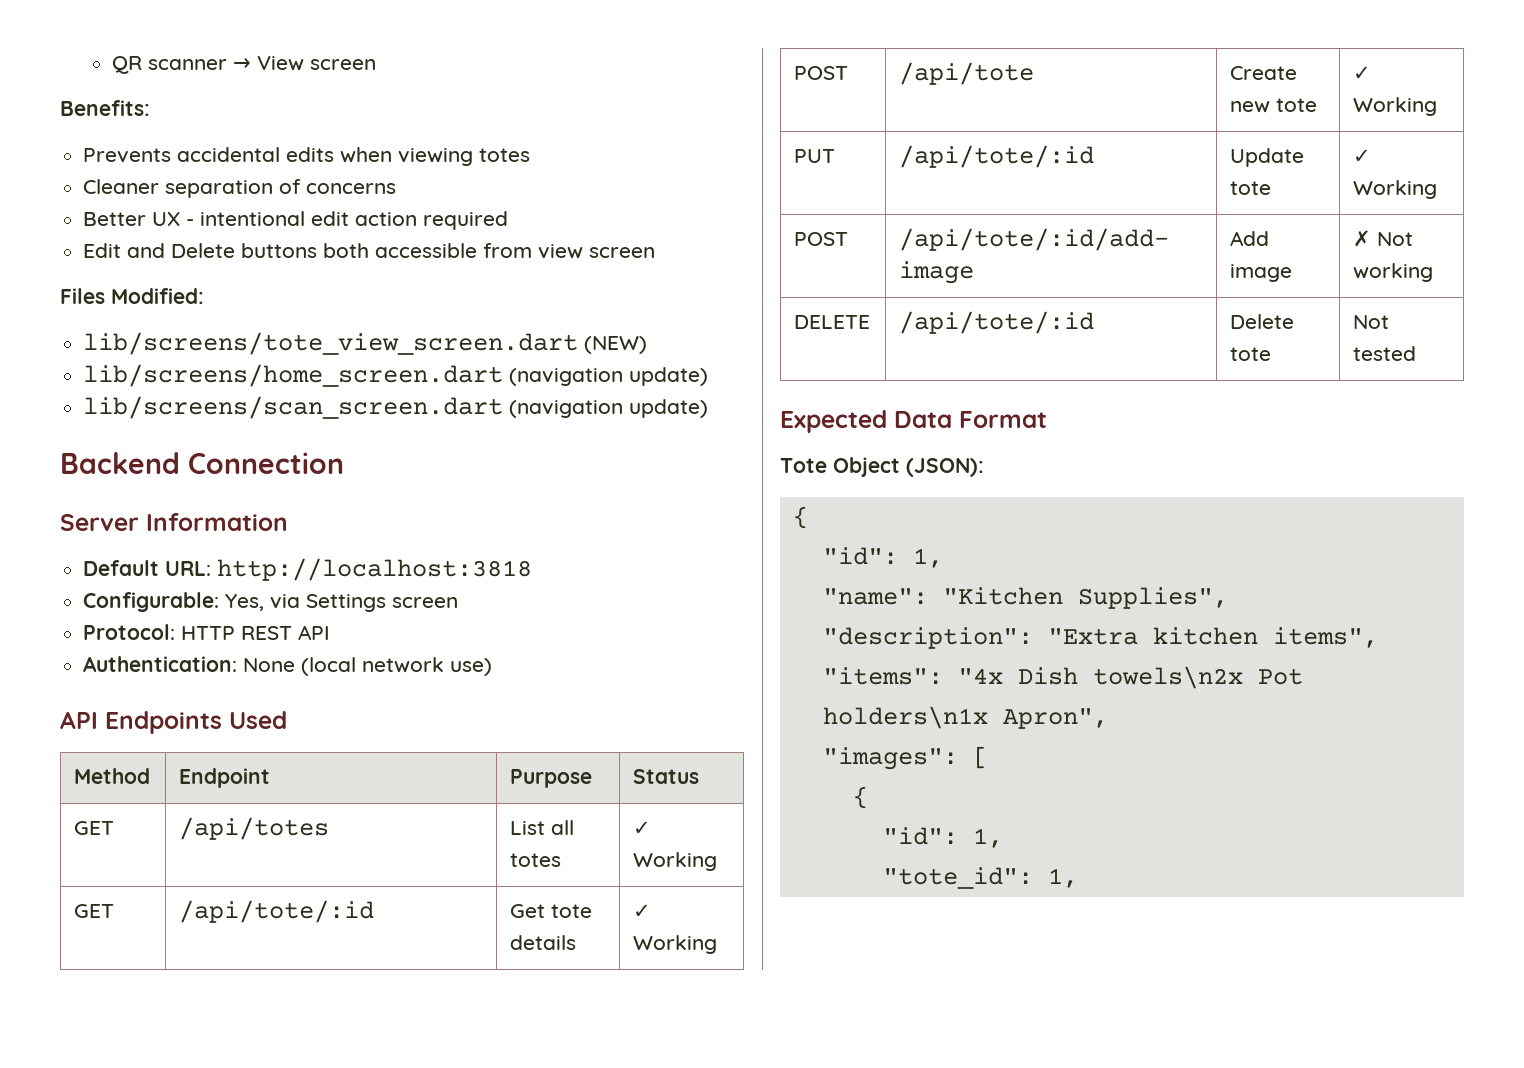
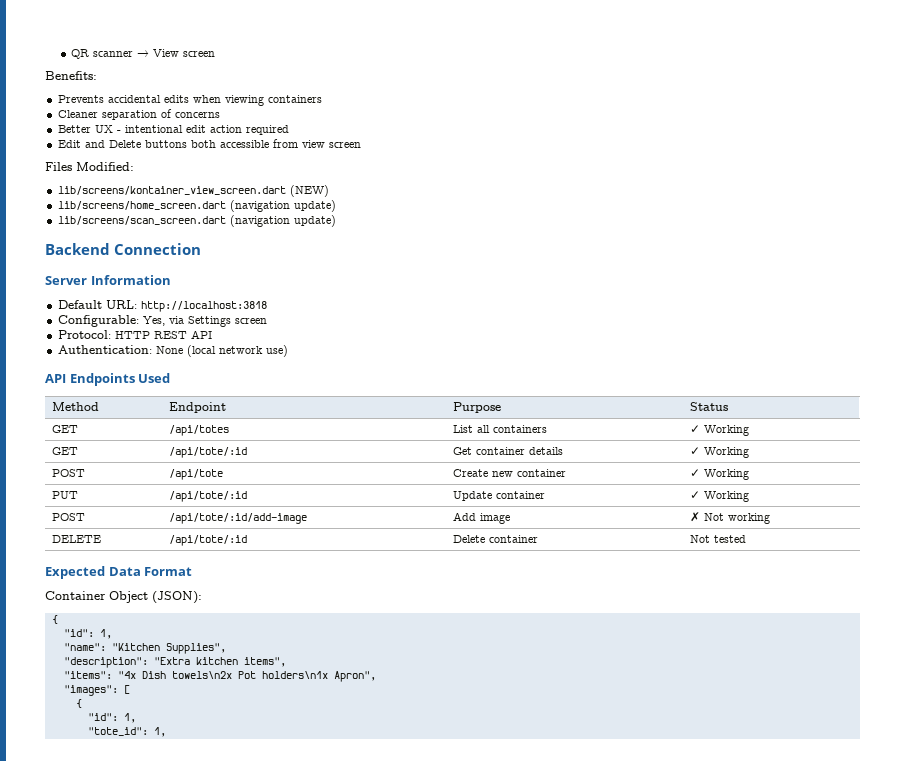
[479,148,531,162] totes -> [267,95,322,103] containers
[83,332,579,355] lib/screens/tote_view_screen.dart -> [57,186,286,195] lib/screens/kontainer_view_screen.dart
[510,853,562,867] totes -> [492,425,547,433] containers
[551,904,593,918] tote -> [475,447,525,455] container
[1276,98,1318,112] tote -> [516,469,566,477] container
[1230,181,1272,195] tote -> [495,491,545,499] container
[1230,347,1272,361] tote -> [488,535,538,543] container
[780,458,827,473] Tote -> [45,591,106,600] Container

